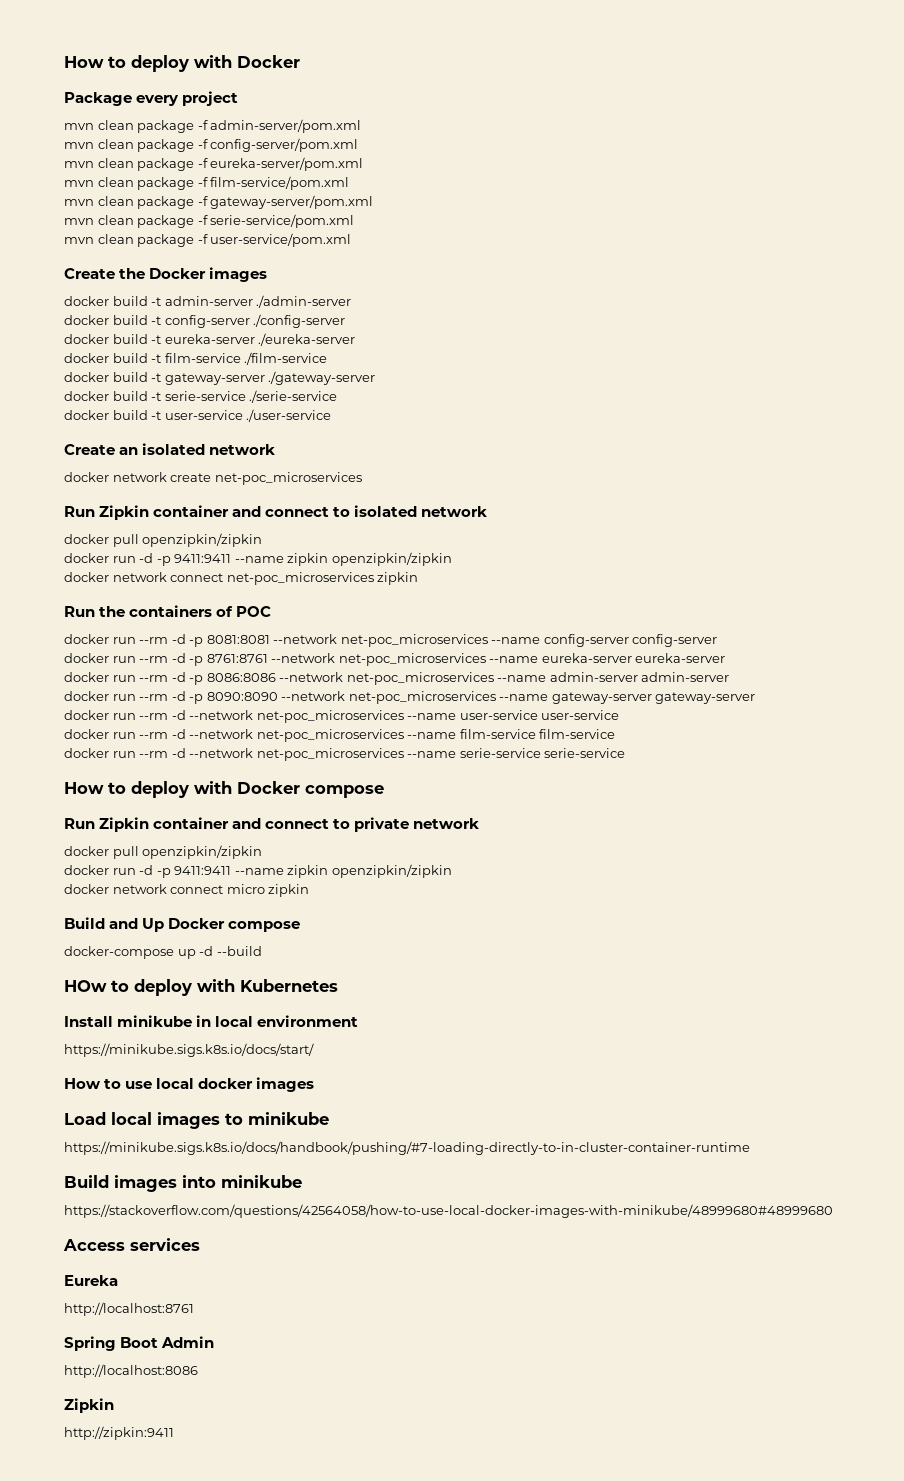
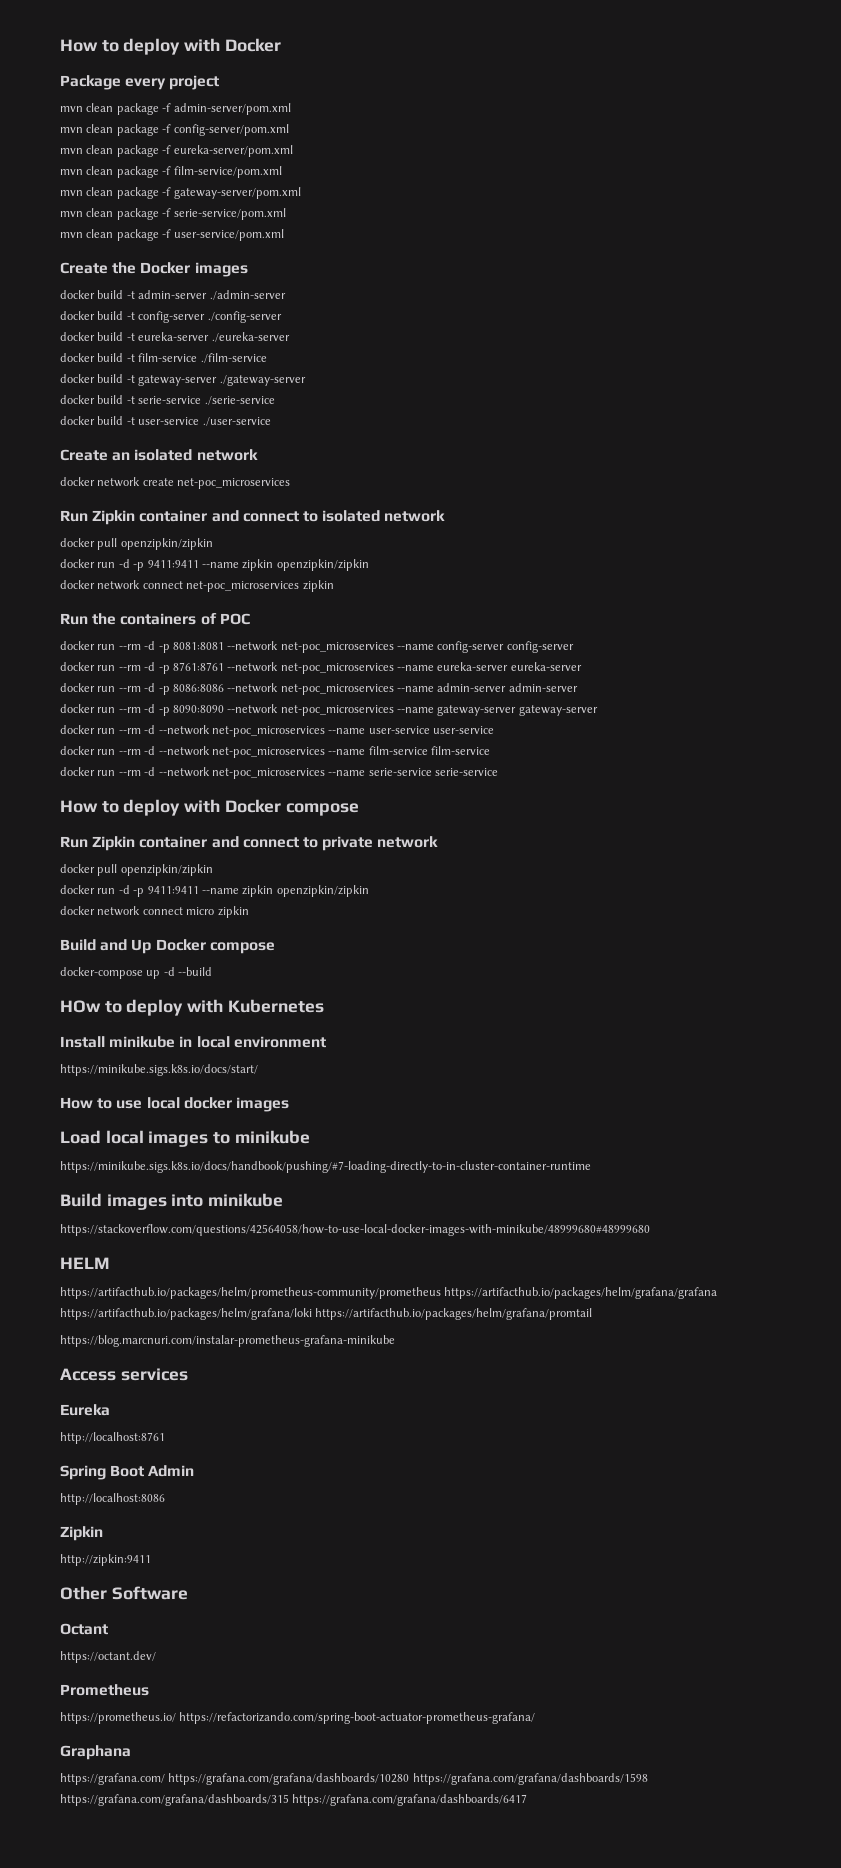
(833, 1211) none -> [60,1257,110,1269] [60,1287,718,1299] [60,1308,593,1320] [60,1335,395,1347] // HELM // https://artifacthub.io/packages/helm/prometheus-community/prometheus https://artifacthub.io/packages/helm/grafana/grafana https://artifacthub.io/packages/helm/grafana/loki https://artifacthub.io/packages/helm/grafana/promtail // https://blog.marcnuri.com/instalar-prometheus-grafana-minikube
(174, 1433) none -> [60,1586,188,1600] [60,1623,108,1635] [60,1651,156,1663] [60,1684,149,1696] [60,1712,536,1724] [60,1745,131,1760] [60,1773,648,1785] [60,1794,528,1806] // Other Software // Octant // https://octant.dev/ // Prometheus // https://prometheus.io/ https://refactorizando.com/spring-boot-actuator-prometheus-grafana/ // Graphana // https://grafana.com/ https://grafana.com/grafana/dashboards/10280 https://grafana.com/grafana/dashboards/1598 https://grafana.com/grafana/dashboards/315 https://grafana.com/grafana/dashboards/6417

